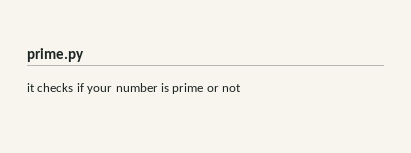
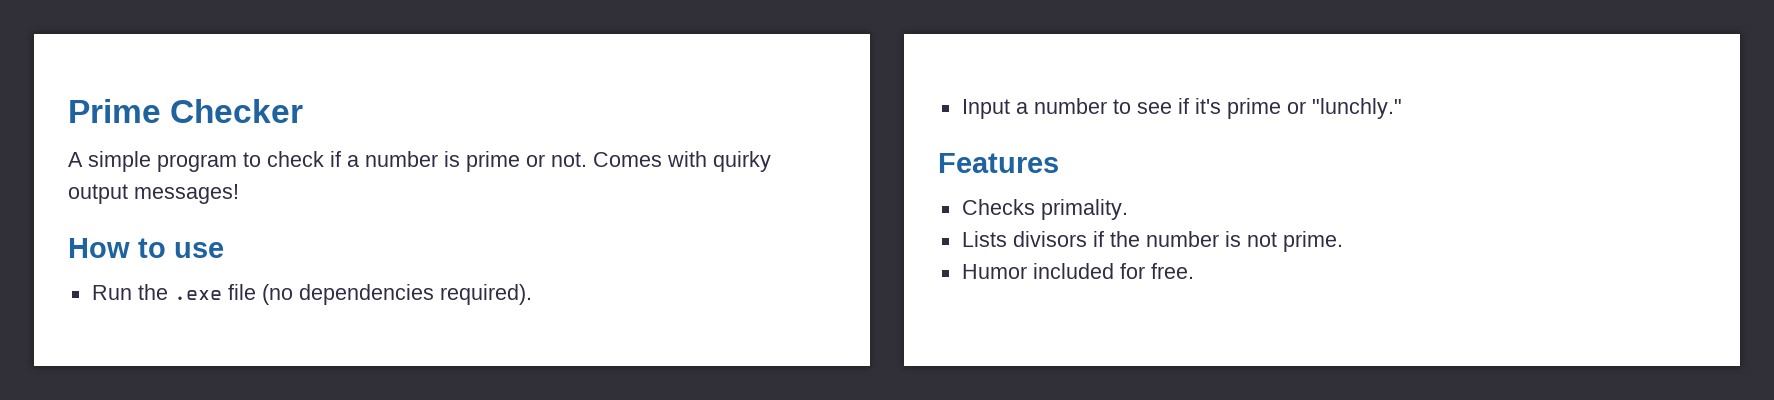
[27,48,84,62] [27,83,241,94] prime.py // it checks if your number is prime or not -> [68,99,304,123] [68,151,771,172] [68,184,239,204] [68,238,224,258] [91,284,532,305] [961,98,1402,119] [938,153,1059,173] [961,199,1128,220] [961,231,1343,252] [961,263,1194,279] Prime Checker // A simple program to check if a number is prime or not. Comes with quirky output messages! // How to use // Run the .exe file (no dependencies required). // Input a number to see if it's prime or "lunchly." // Features // Checks primality. // Lists divisors if the number is not prime. // Humor included for free.

